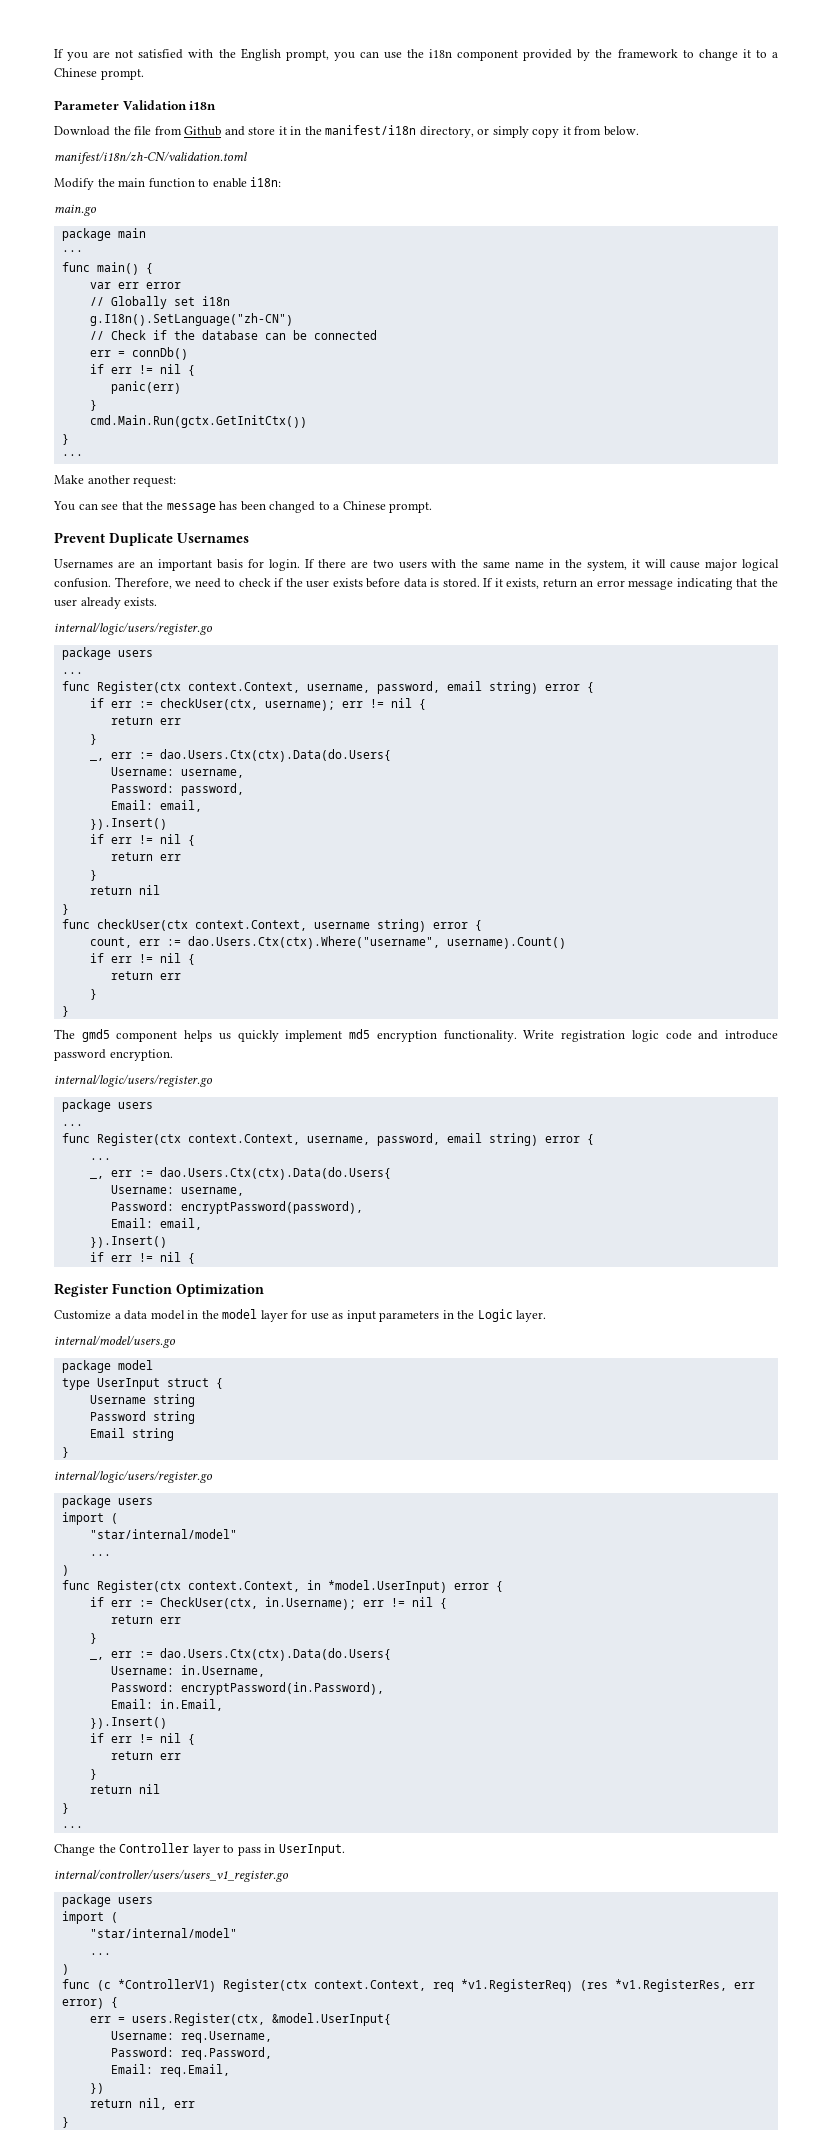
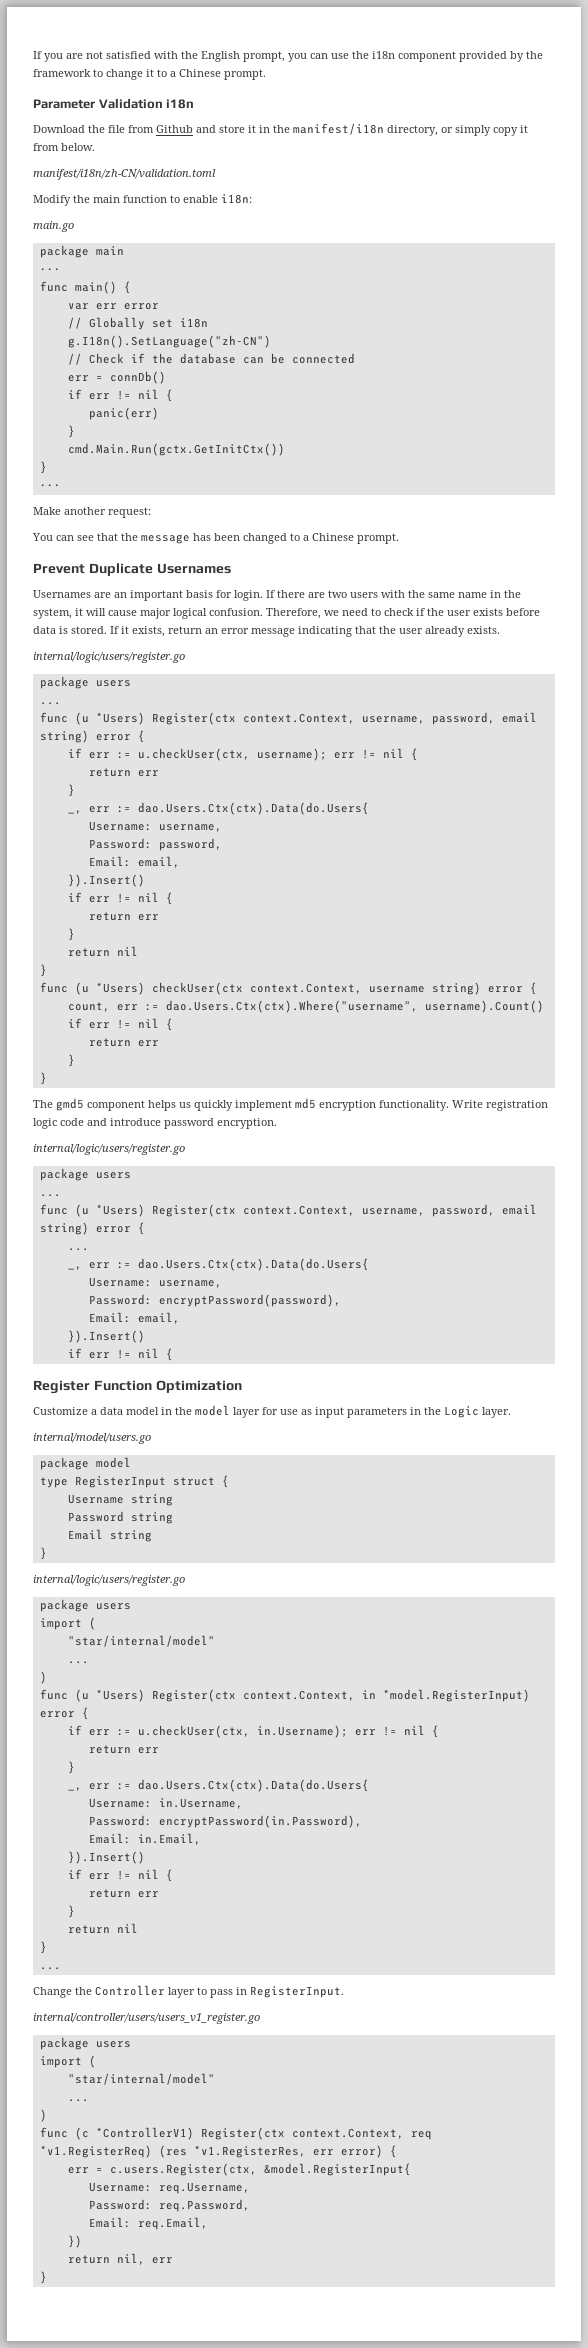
(90, 686) none -> [74,712,145,725] (u *Users)
[159,698,258,710] checkUser(ctx, -> [137,748,250,761] u.checkUser(ctx,
(90, 924) none -> [74,982,145,995] (u *Users)
(90, 1138) none -> [74,1204,145,1217] (u *Users)
[96,1378,160,1390] UserInput -> [74,1476,166,1488] RegisterInput
(90, 1585) none -> [74,1689,145,1702] (u *Users)
[327,1580,503,1593] [89,1597,258,1609] *model.UserInput) error { // if err := CheckUser(ctx, -> [382,1689,530,1702] [39,1707,89,1720] [67,1725,250,1738] *model.RegisterInput) error { // if err := u.checkUser(ctx,
[278,1844,345,1856] UserInput. -> [250,1986,344,1998] RegisterInput.
[131,2013,391,2026] users.Register(ctx, &model.UserInput{ -> [109,2163,411,2176] c.users.Register(ctx, &model.RegisterInput{

